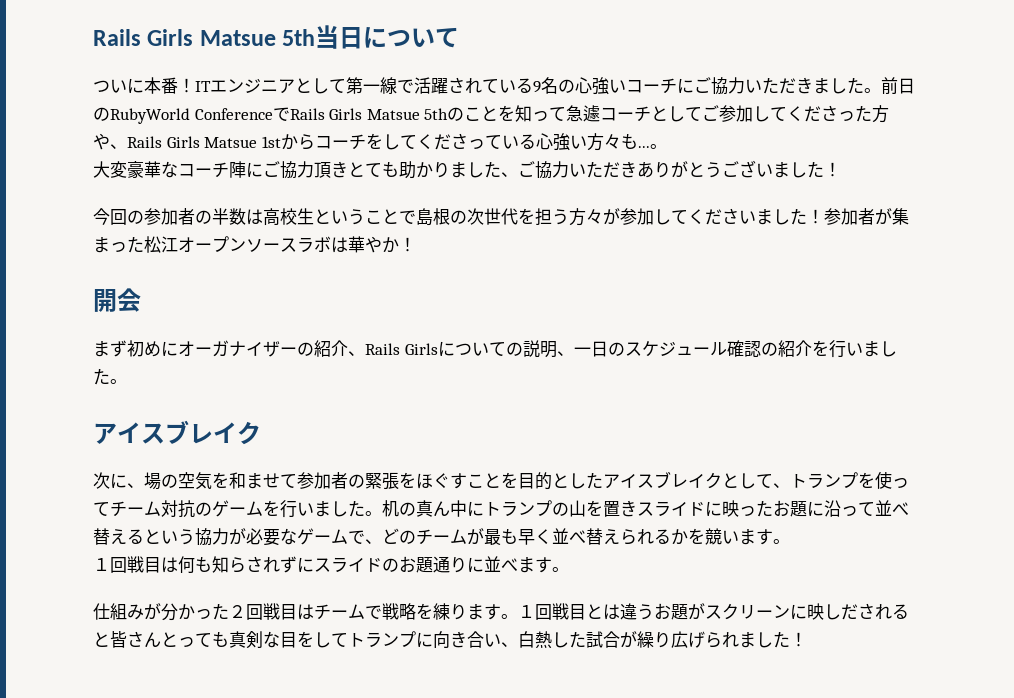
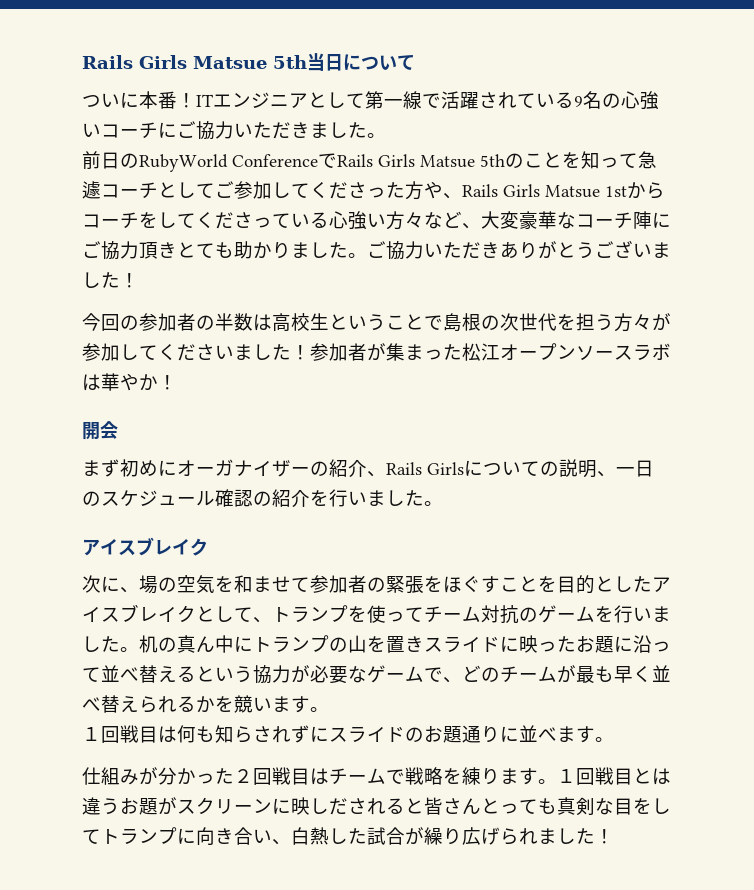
(881, 90) none -> (386, 135) //
[620,133,667,149] も...。 // -> [424,211,481,229] など、
[501,172,518,177] 、 -> [348,253,367,258] 。

